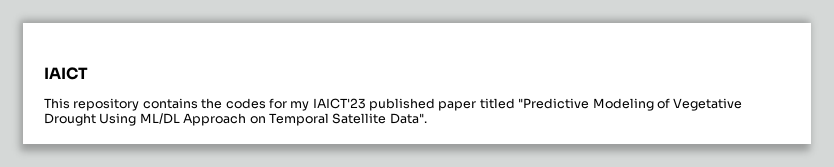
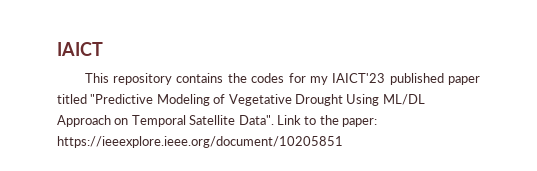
(427, 118) none -> [276,115,377,127] [57,136,343,148] Link to the paper: https://ieeexplore.ieee.org/document/10205851

